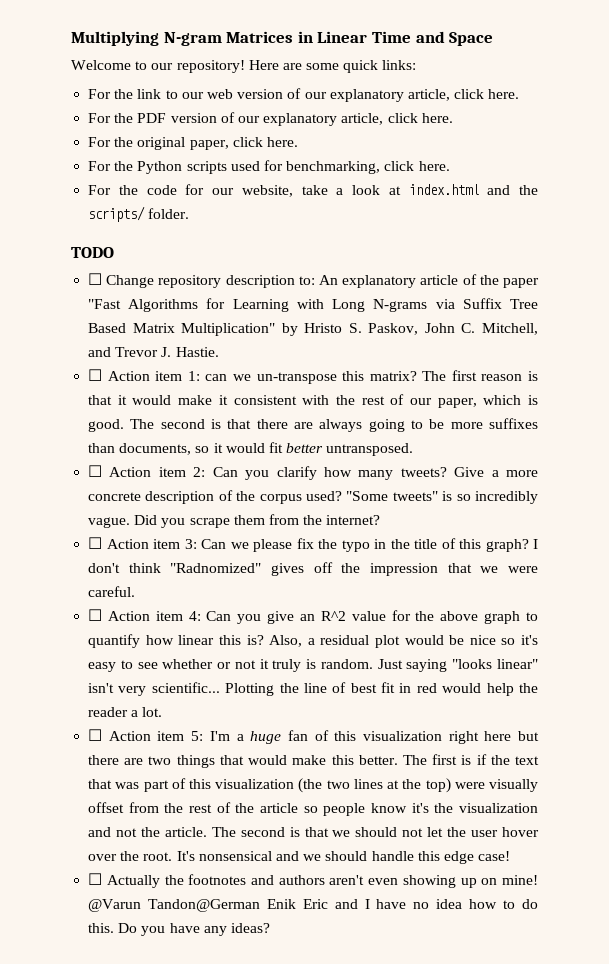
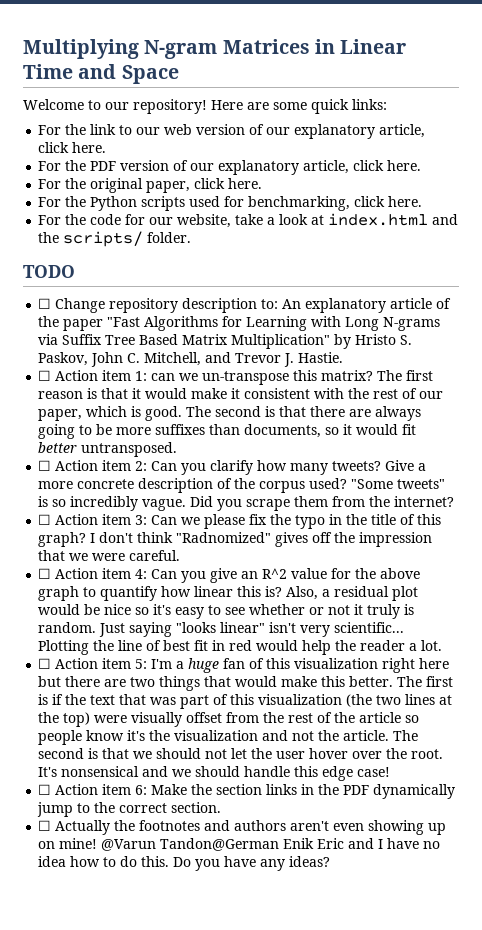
(511, 856) none -> [38,784,456,799] [37,802,222,817] // ☐ Action item 6: Make the section links in the PDF dynamically jump to the correct section.

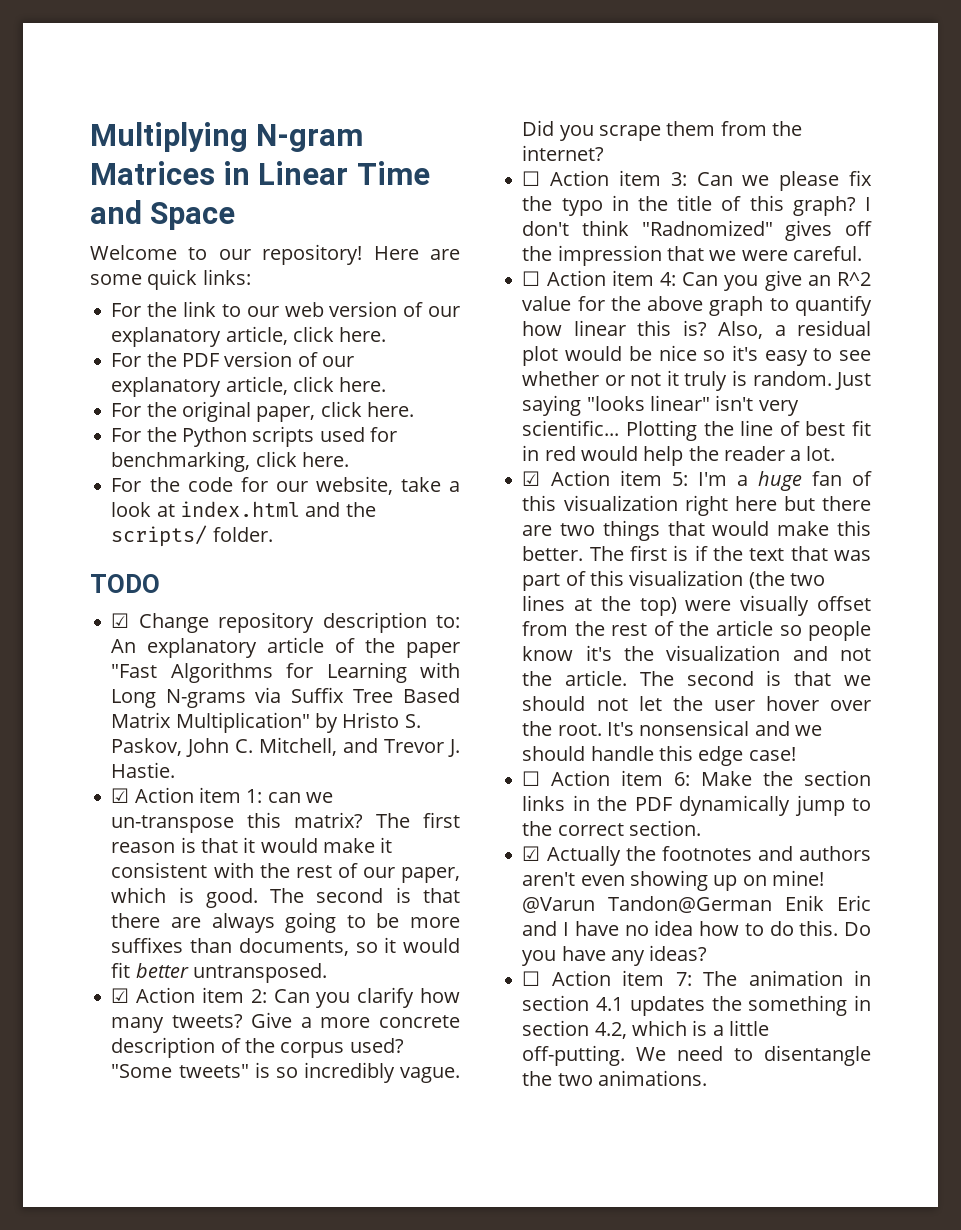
[38,298,52,309] ☐ -> [111,613,130,628] ☑
[38,370,52,381] ☐ -> [111,788,130,803] ☑
[38,460,52,471] ☐ -> [111,988,130,1003] ☑
[38,658,52,669] ☐ -> [522,471,541,486] ☑
[38,820,52,831] ☐ -> [522,846,541,861] ☑
(331, 861) none -> [522,970,871,986] [522,995,871,1016] [522,1020,769,1039] [522,1045,871,1066] [522,1070,707,1086] // ☐ Action item 7: The animation in section 4.1 updates the something in section 4.2, which is a little off-putting. We need to disentangle the two animations.

